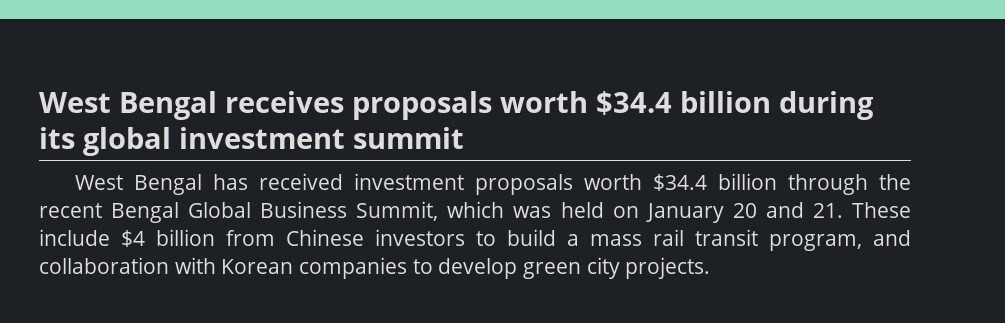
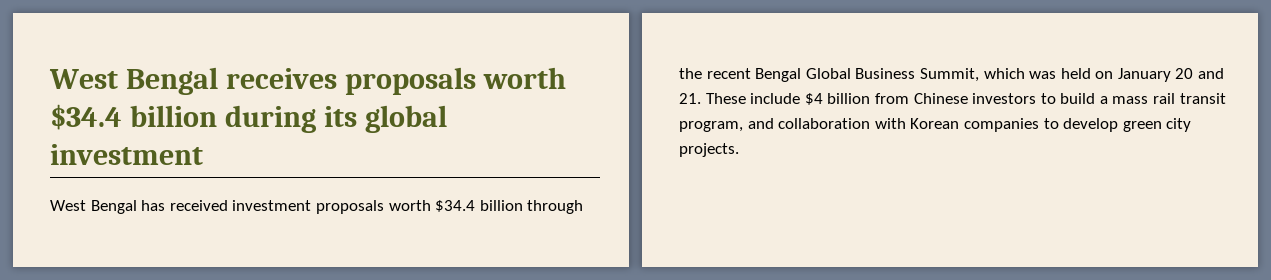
[353,127,464,149] summit -> (203, 154) none

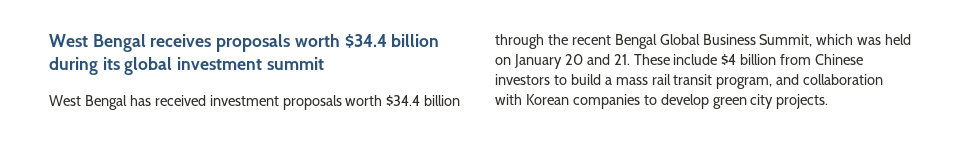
(203, 154) none -> [266,57,324,70] summit

